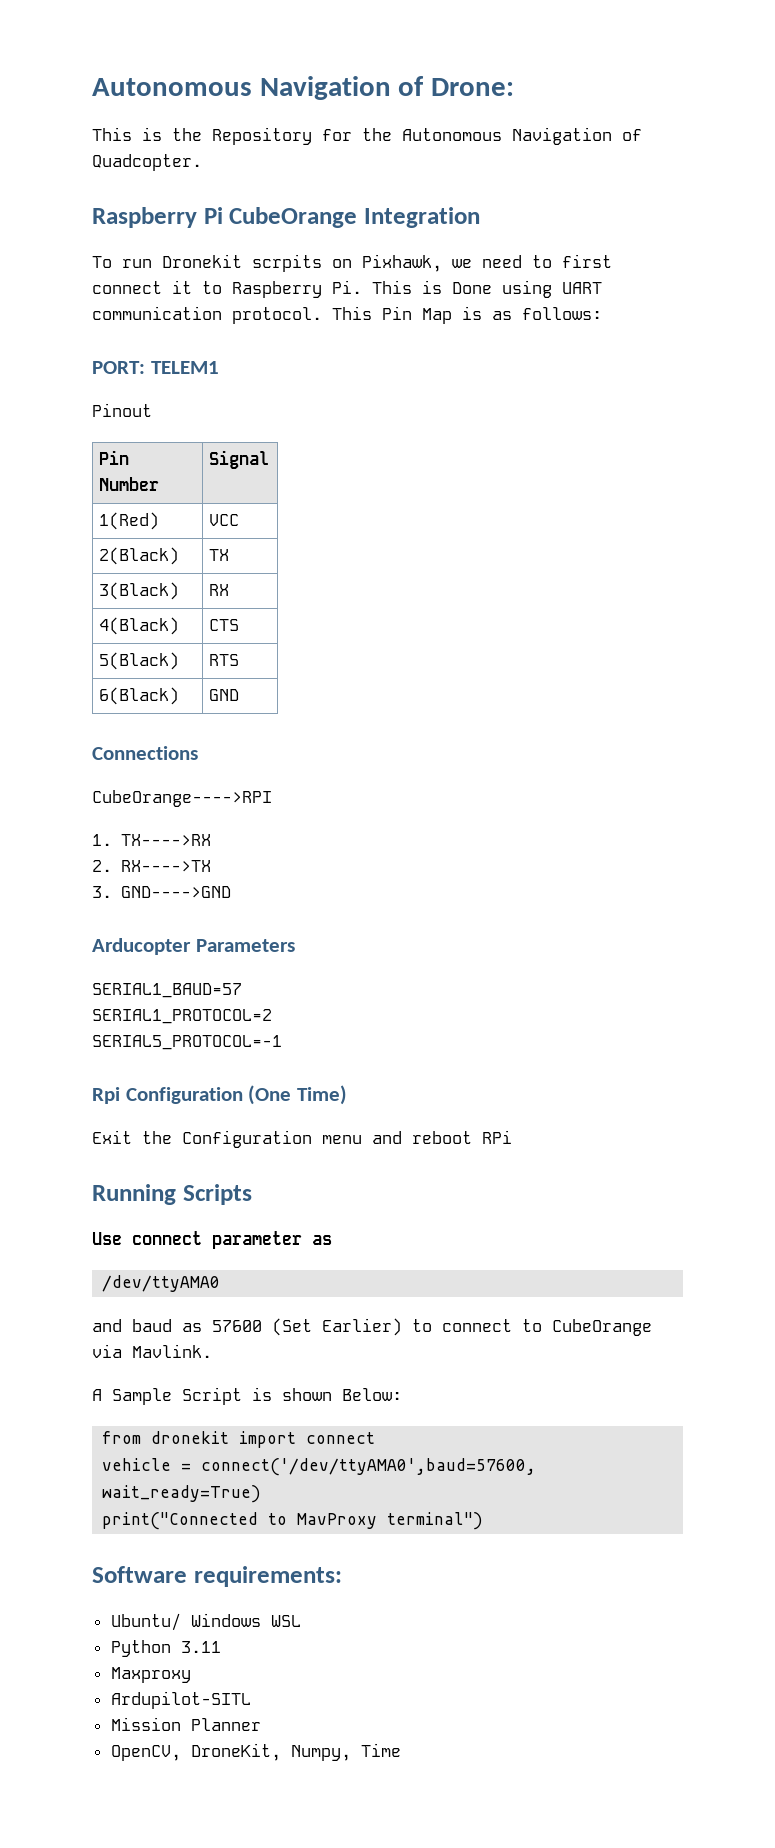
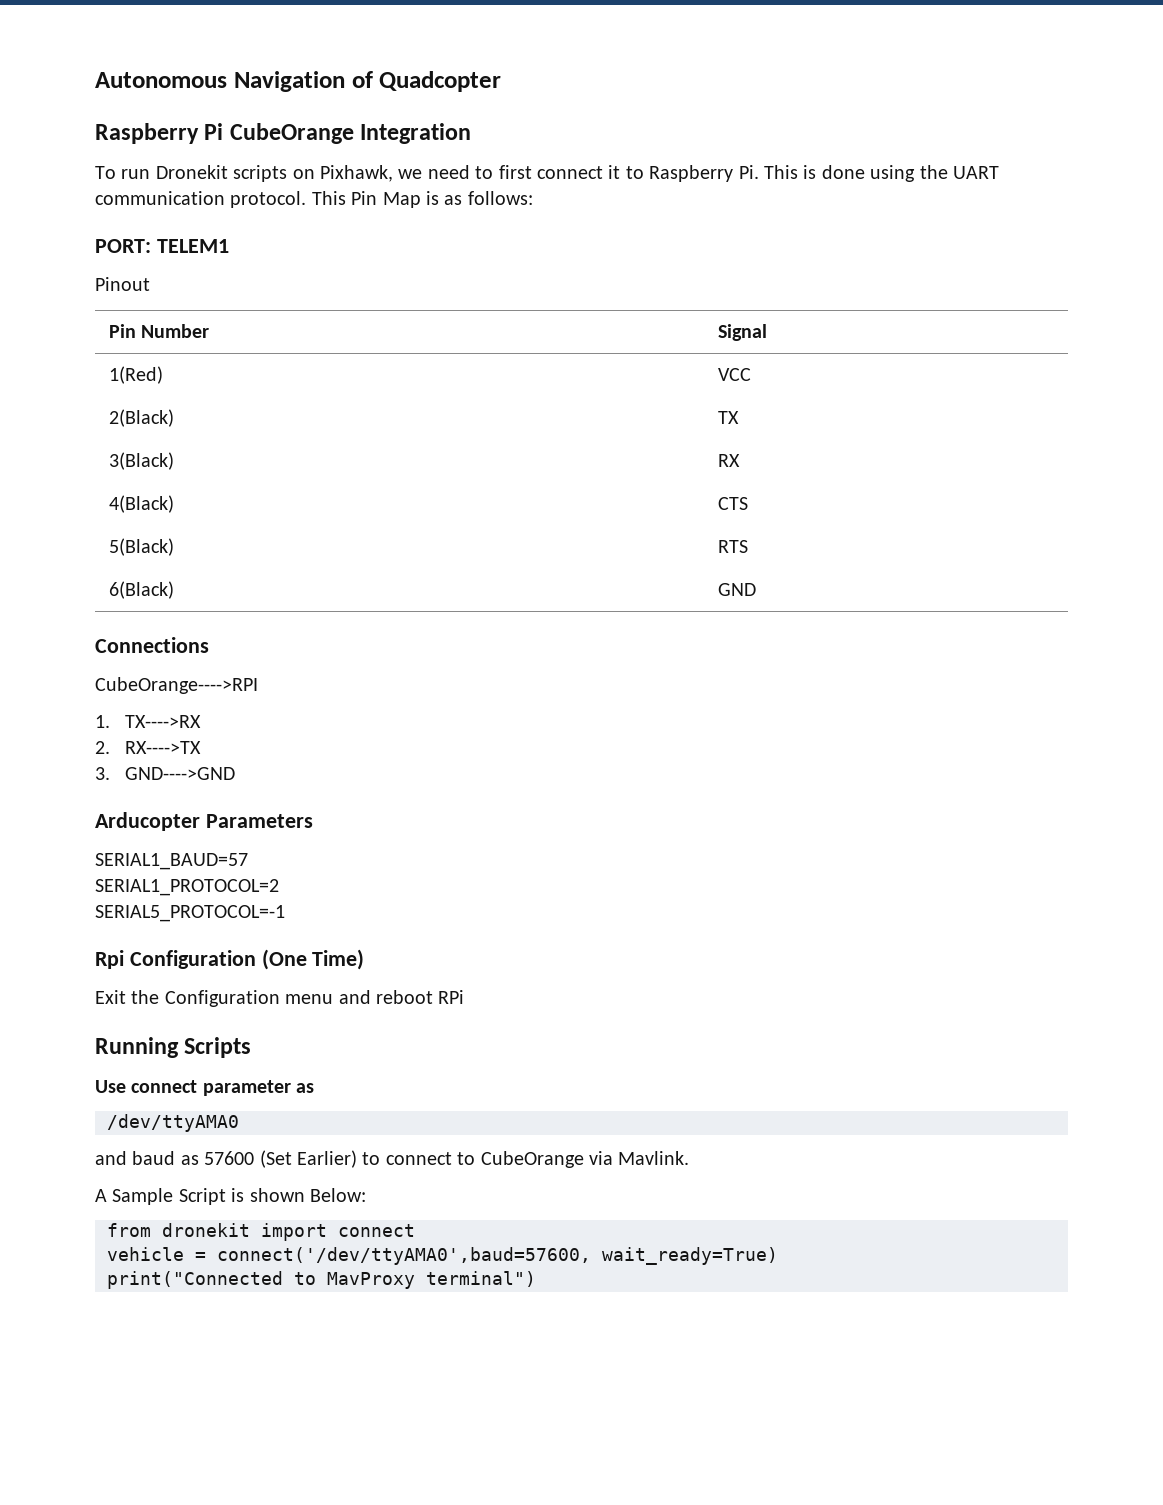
[92,76,515,100] [92,127,642,145] [92,154,202,171] Autonomous Navigation of Drone: // This is the Repository for the Autonomous Navigation of Quadcopter. -> [95,71,502,92] Autonomous Navigation of Quadcopter
[252,254,322,272] scrpits -> [233,165,288,182] scripts
[452,280,552,298] Done using -> [821,165,948,182] done using the
[92,1566,342,1587] [110,1613,301,1631] [110,1640,221,1657] [110,1667,191,1683] [110,1691,251,1709] [110,1717,261,1731] [110,1743,401,1761] // Software requirements: // Ubuntu/ Windows WSL // Python 3.11 // Maxproxy // Ardupilot-SITL // Mission Planner // OpenCV, DroneKit, Numpy, Time -> (536, 1279) none

